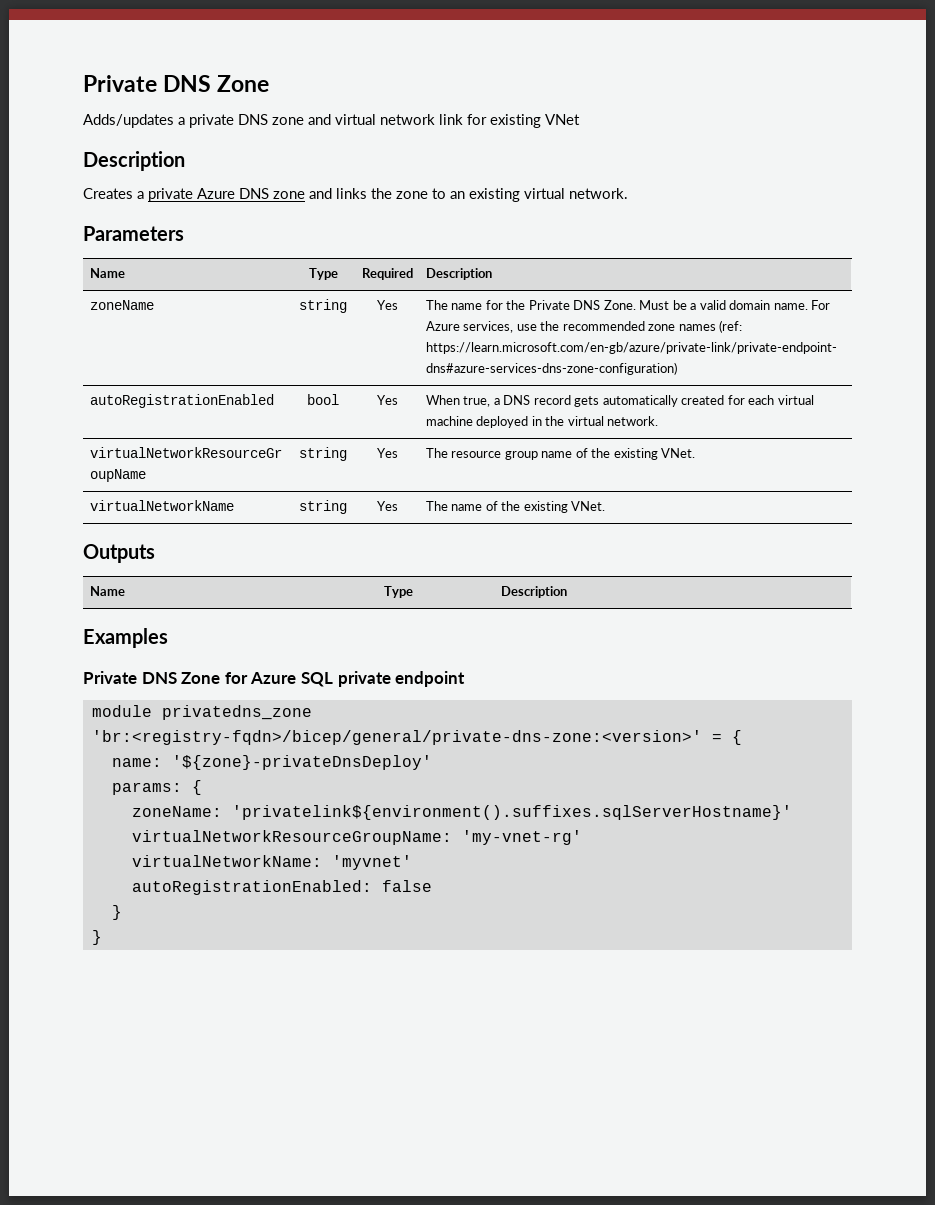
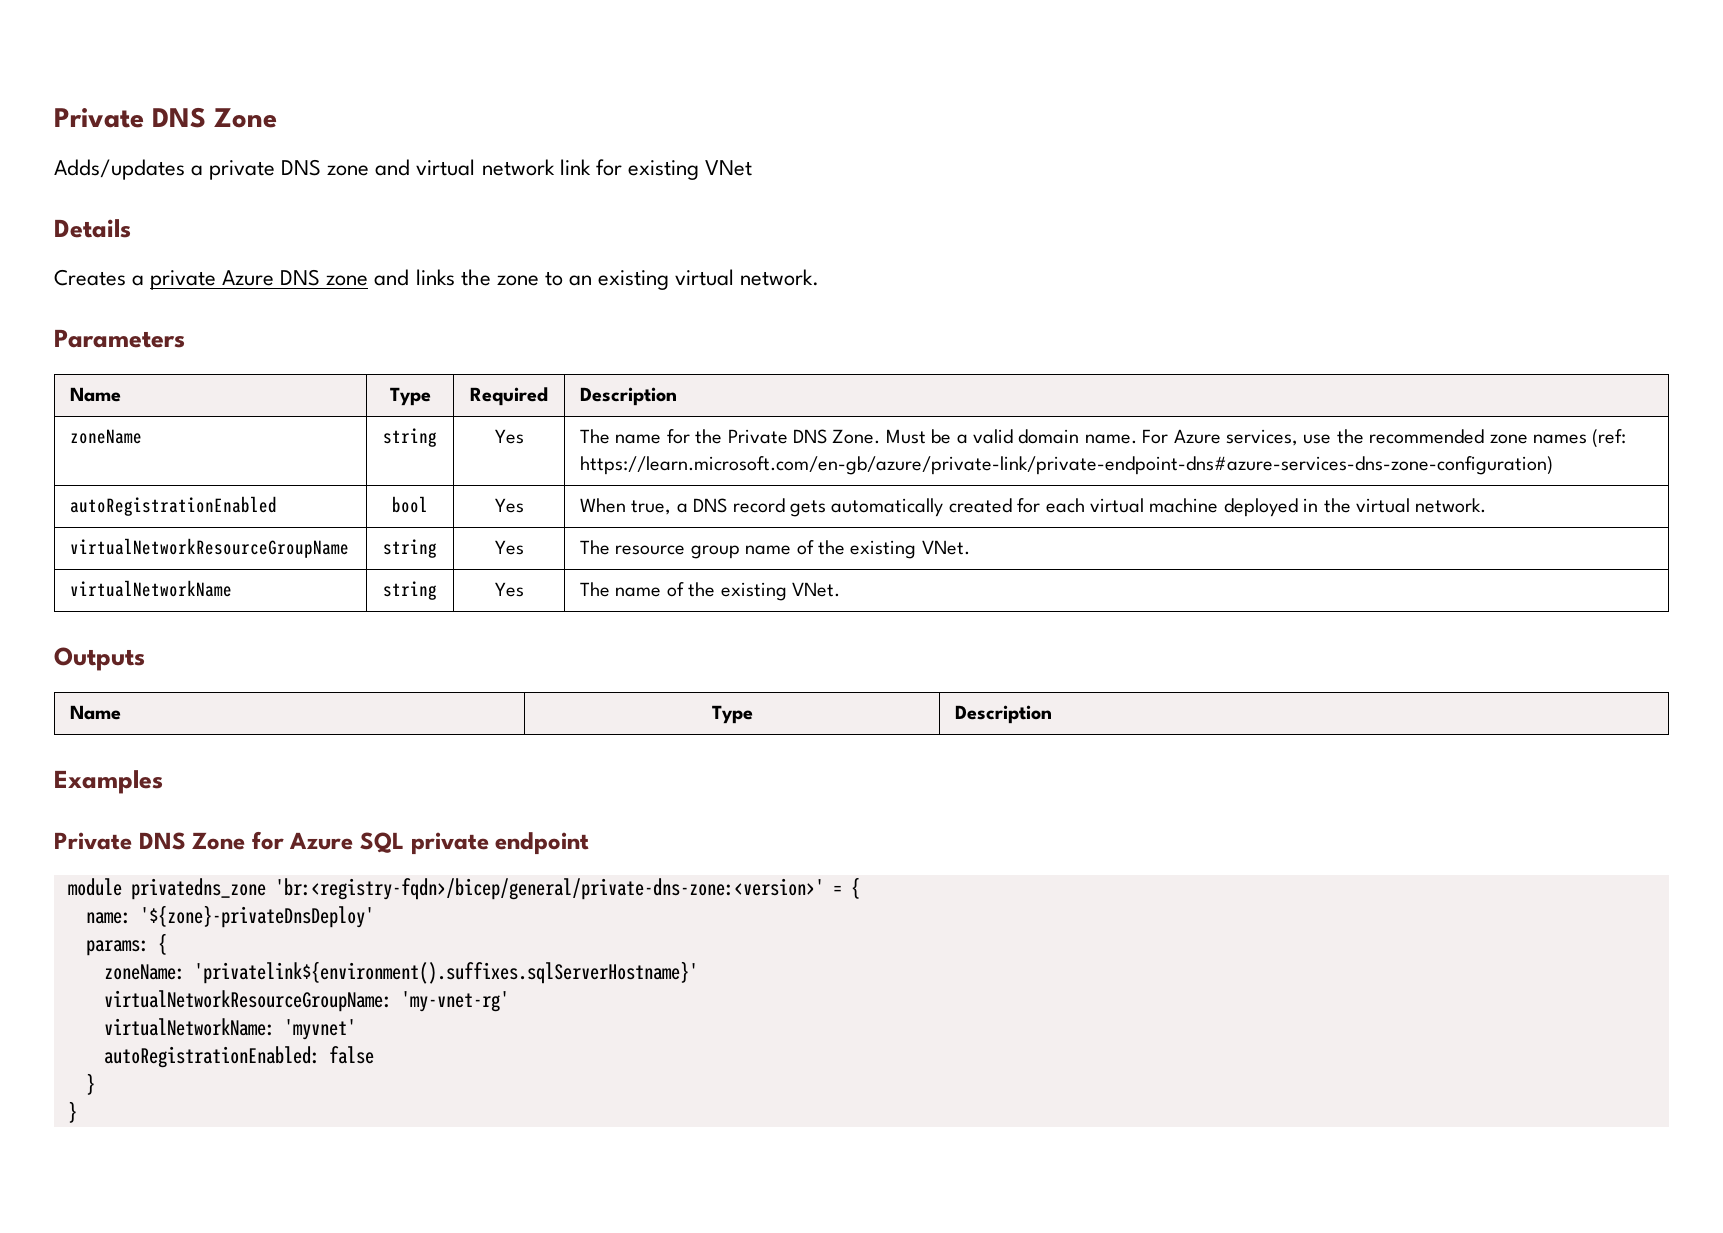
[83,151,185,171] Description -> [54,219,131,238] Details

